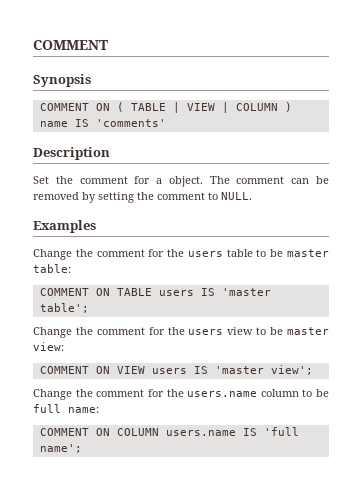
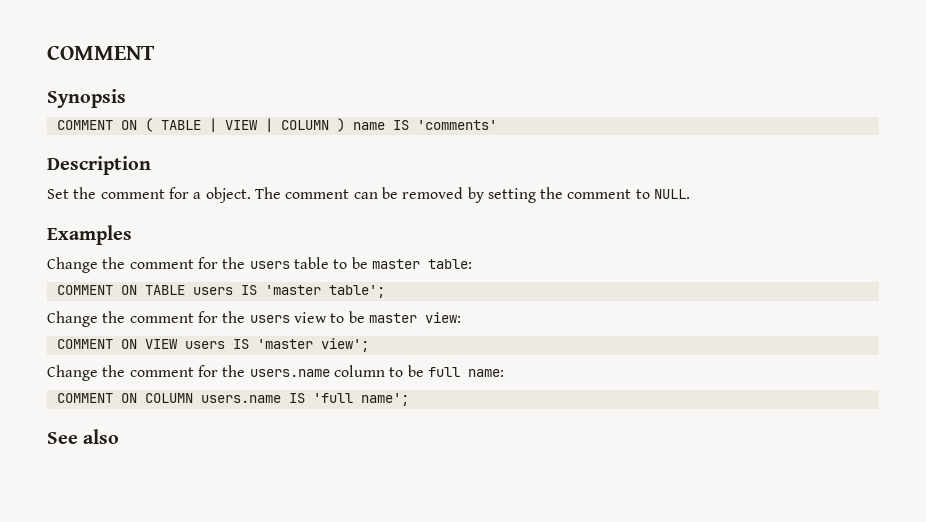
(82, 448) none -> [47,429,120,444] // See also

